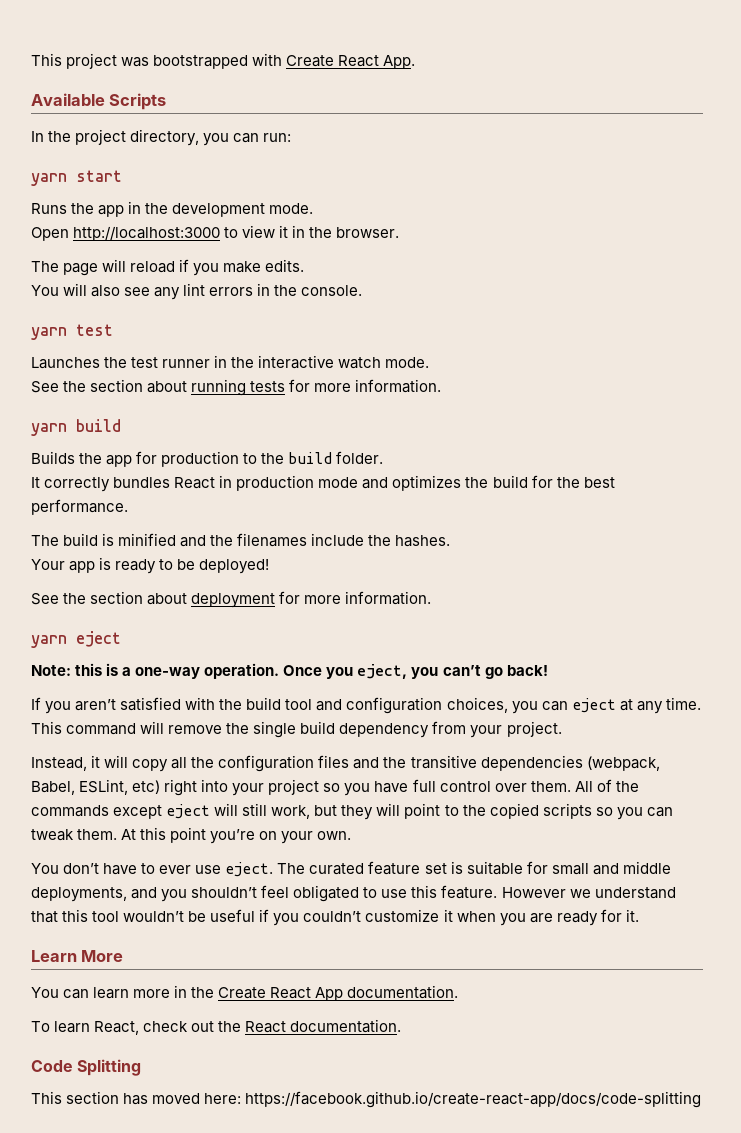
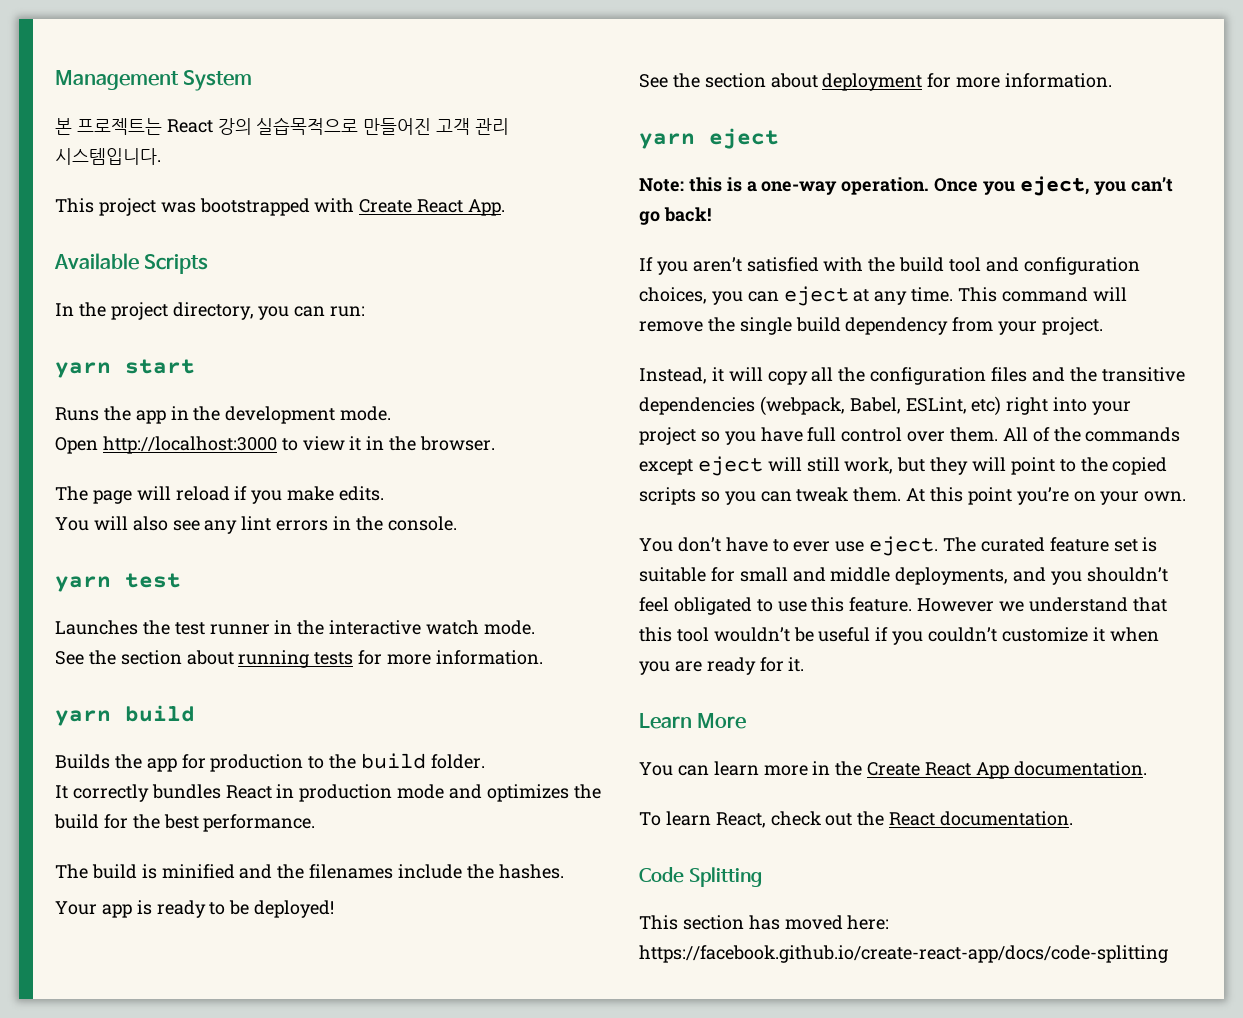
(31, 59) none -> [55,70,253,91] [55,117,510,135] [55,148,161,165] Management System // 본 프로젝트는 React 강의 실습목적으로 만들어진 고객 관리 시스템입니다. //

